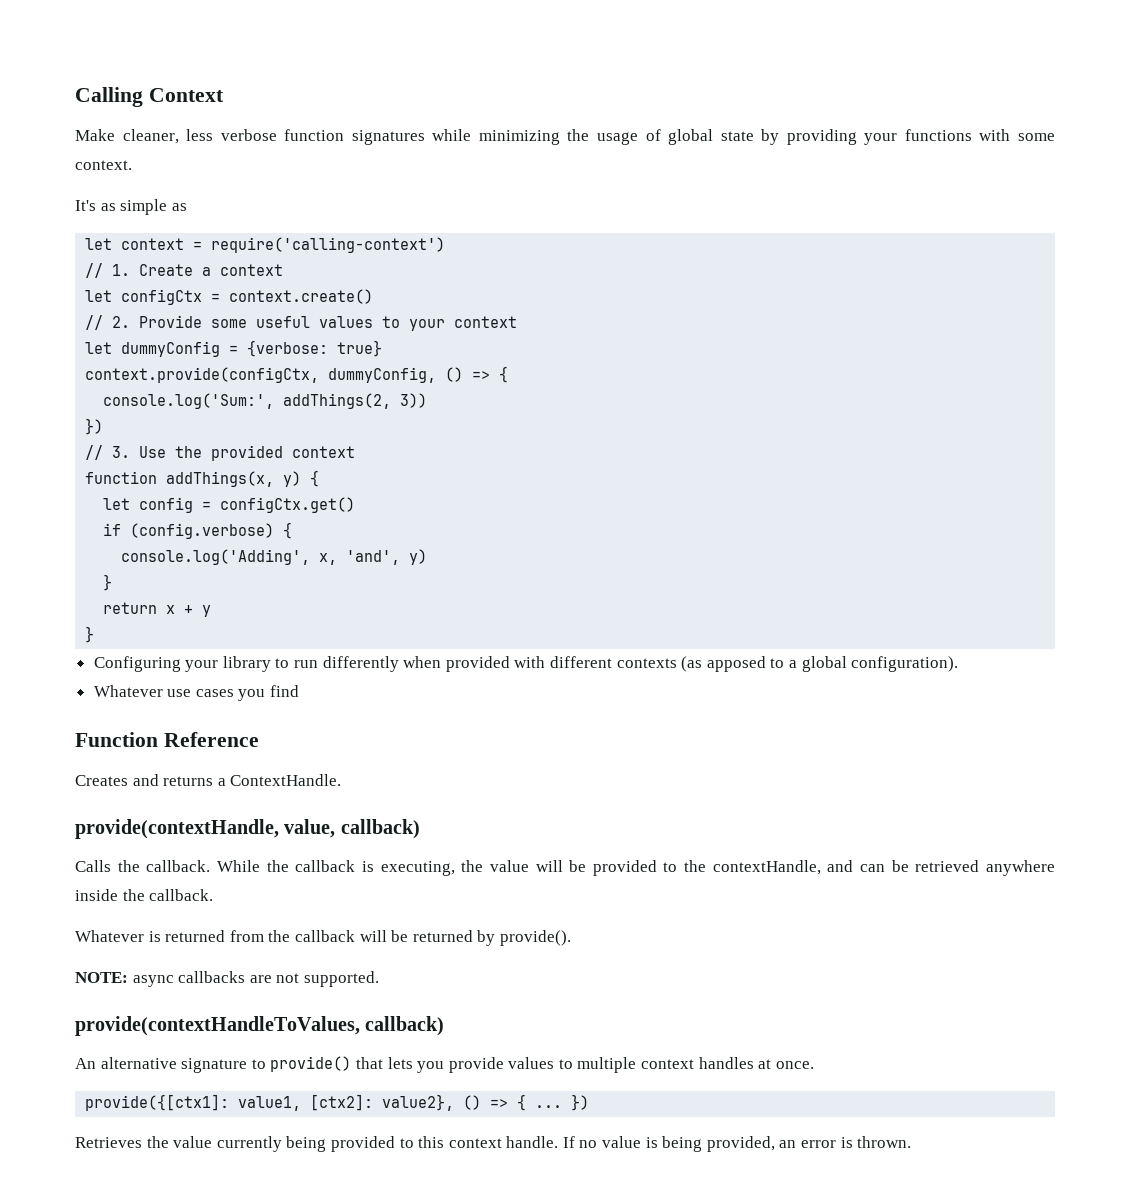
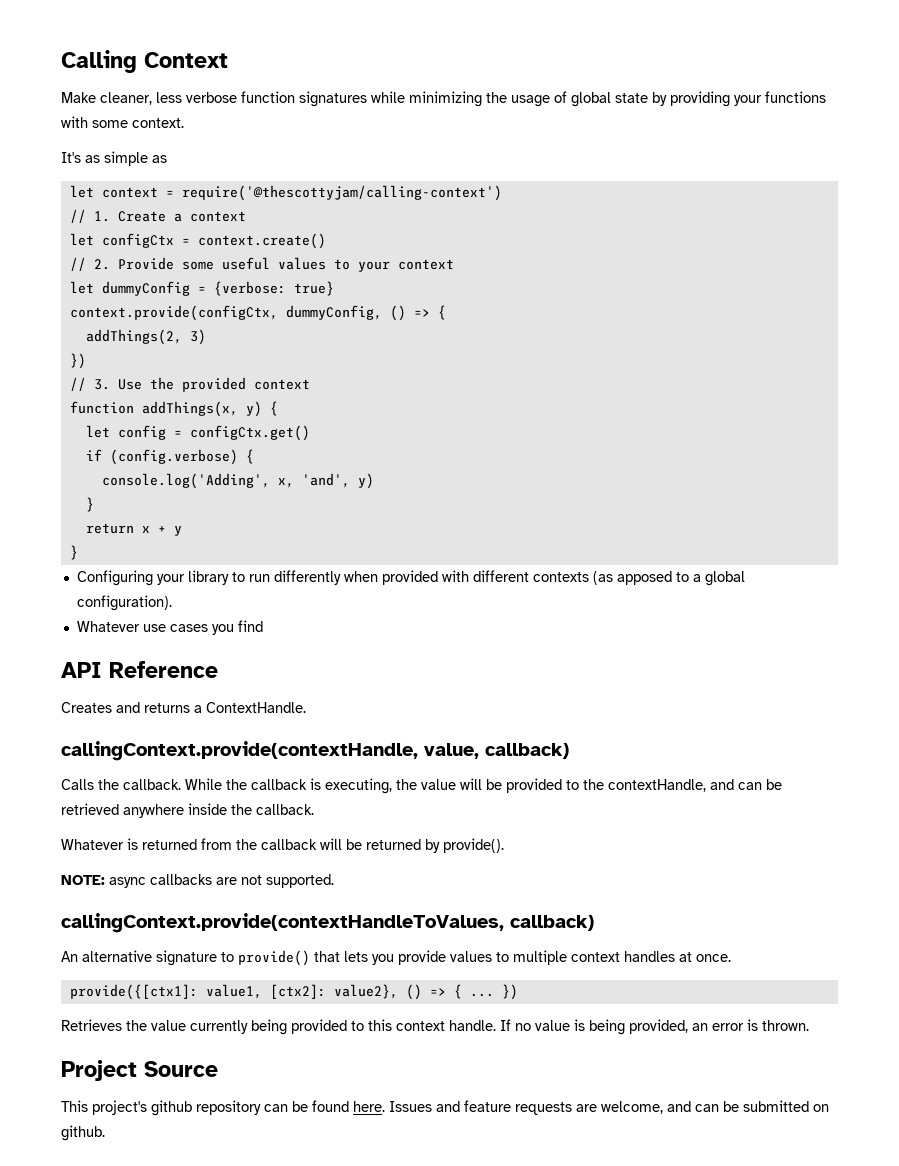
[211,237,446,253] require('calling-context') -> [181,185,502,201] require('@thescottyjam/calling-context')
[103,393,428,409] console.log('Sum:', addThings(2, 3)) -> [85,329,206,345] addThings(2, 3)
[75,732,158,747] Function -> [61,662,102,678] API
[75,819,279,839] provide(contextHandle, -> [61,741,418,761] callingContext.provide(contextHandle,
[75,1016,360,1036] provide(contextHandleToValues, -> [61,913,504,933] callingContext.provide(contextHandleToValues,
(912, 1142) none -> [61,1060,218,1081] [61,1100,829,1116] [61,1125,105,1141] // Project Source // This project's github repository can be found here. Issues and feature requests are welcome, and can be submitted on github.

